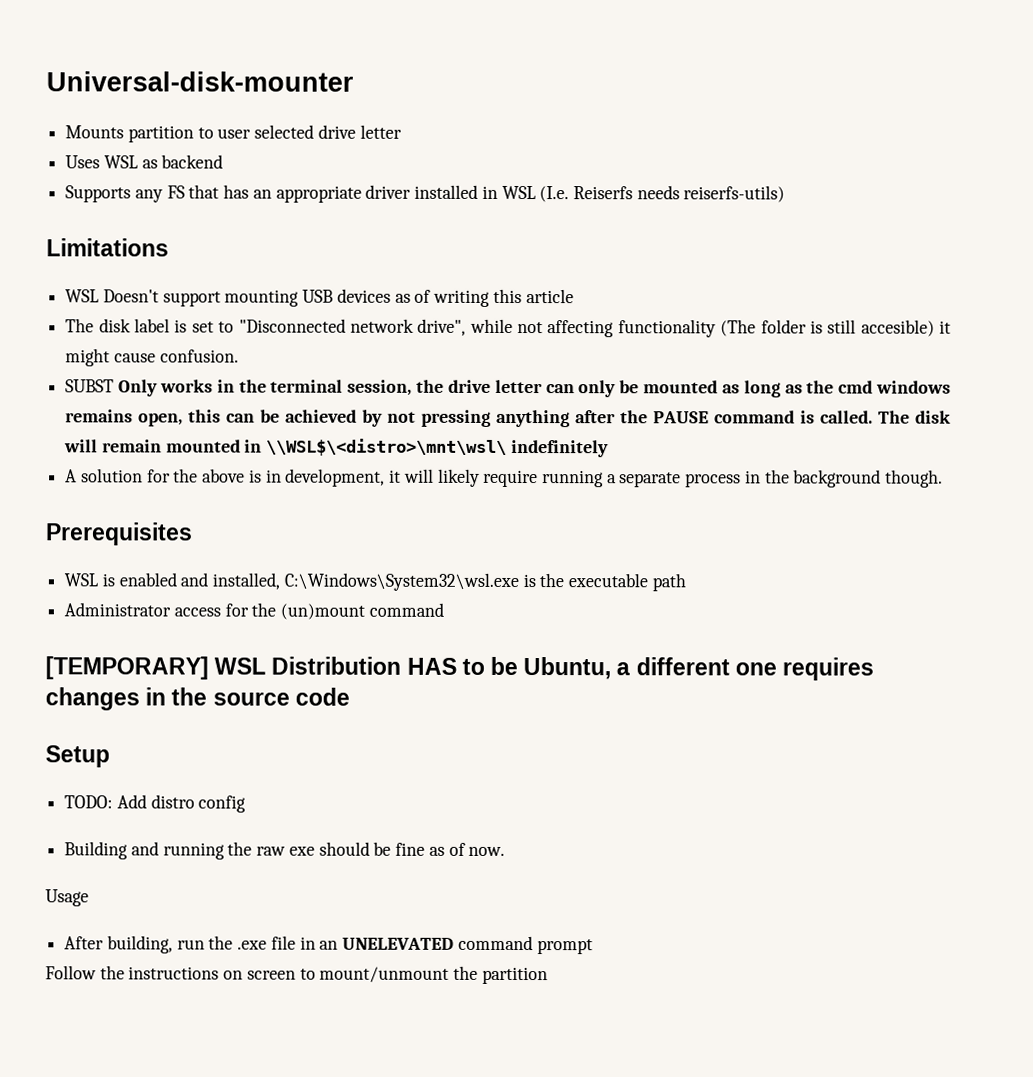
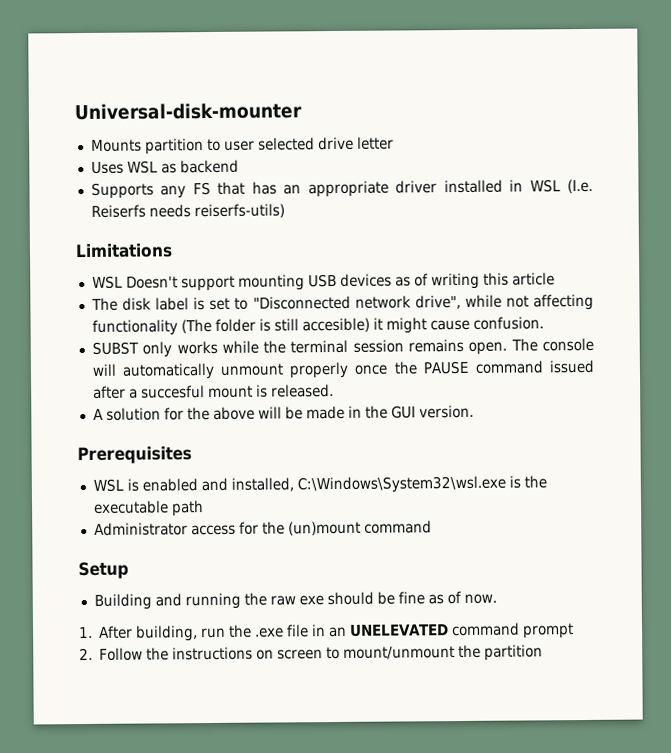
[118,379,951,398] [65,409,952,428] [64,438,609,458] Only works in the terminal session, the drive letter can only be mounted as long as the cmd windows remains open, this can be achieved by not pressing anything after the PAUSE command is called. The disk will remain mounted in \\WSL$\<distro>\mnt\wsl\ indefinitely -> [142,337,594,358] [91,359,595,380] [92,384,334,399] only works while the terminal session remains open. The console will automatically unmount properly once the PAUSE command issued after a succesful mount is released.
[248,468,944,488] is in development, it will likely require running a separate process in the background though. -> [257,404,474,420] will be made in the GUI version.
[45,656,875,681] [45,687,350,711] [45,745,110,768] [64,794,247,813] [TEMPORARY] WSL Distribution HAS to be Ubuntu, a different one requires changes in the source code // Setup // TODO: Add distro config -> [78,561,129,580] Setup
[45,889,89,907] Usage // -> [79,626,93,639] 1.
(593, 947) none -> [79,647,93,661] 2.

